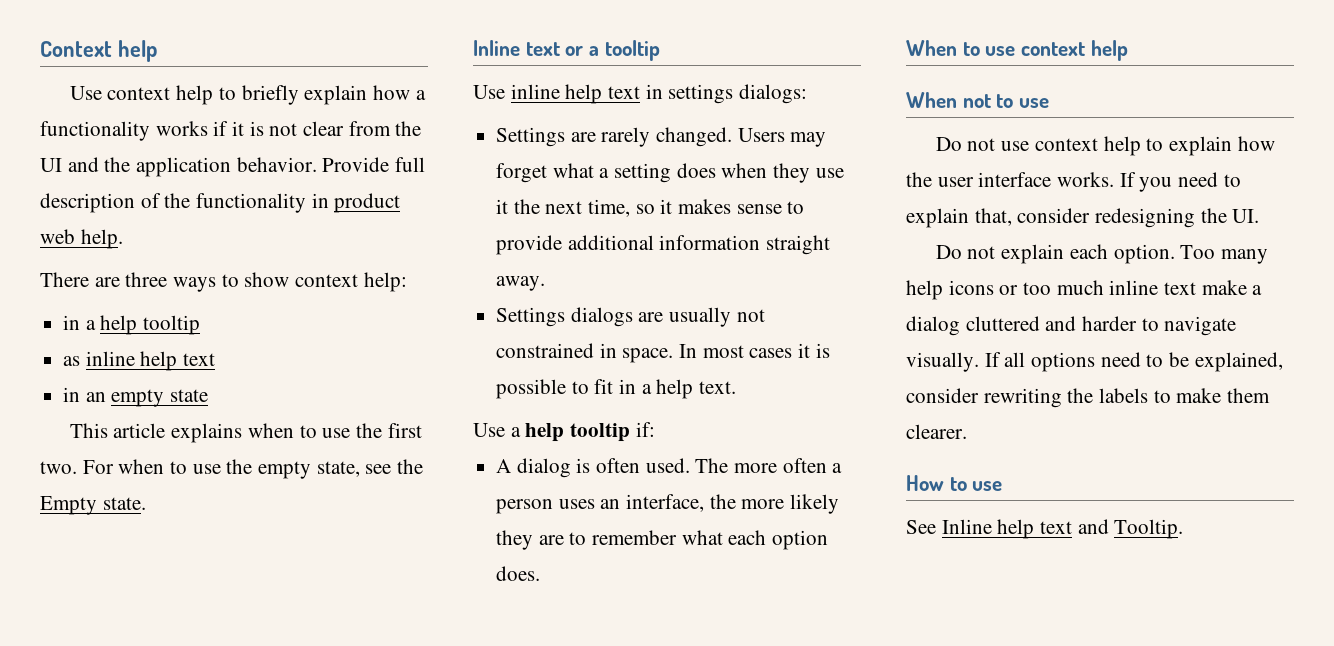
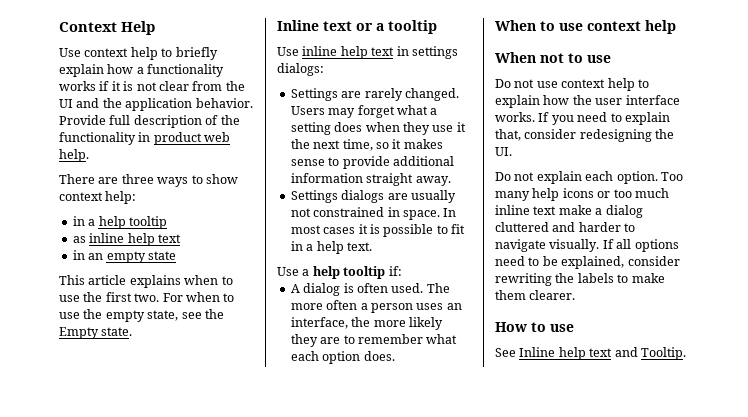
[117,40,157,62] help -> [121,21,155,35] Help

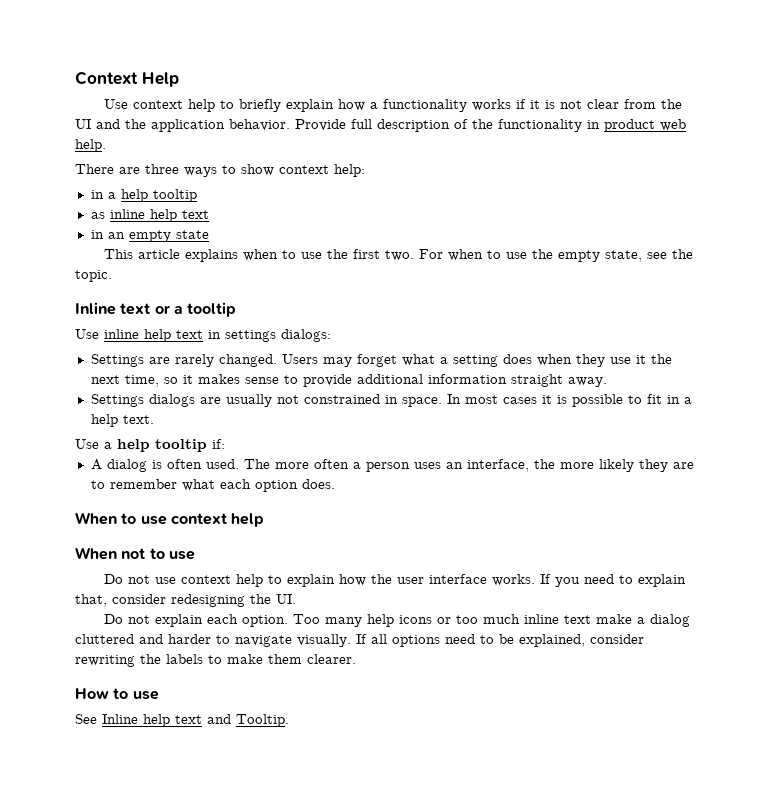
[59,327,133,339] Empty state. -> [75,270,112,282] topic.

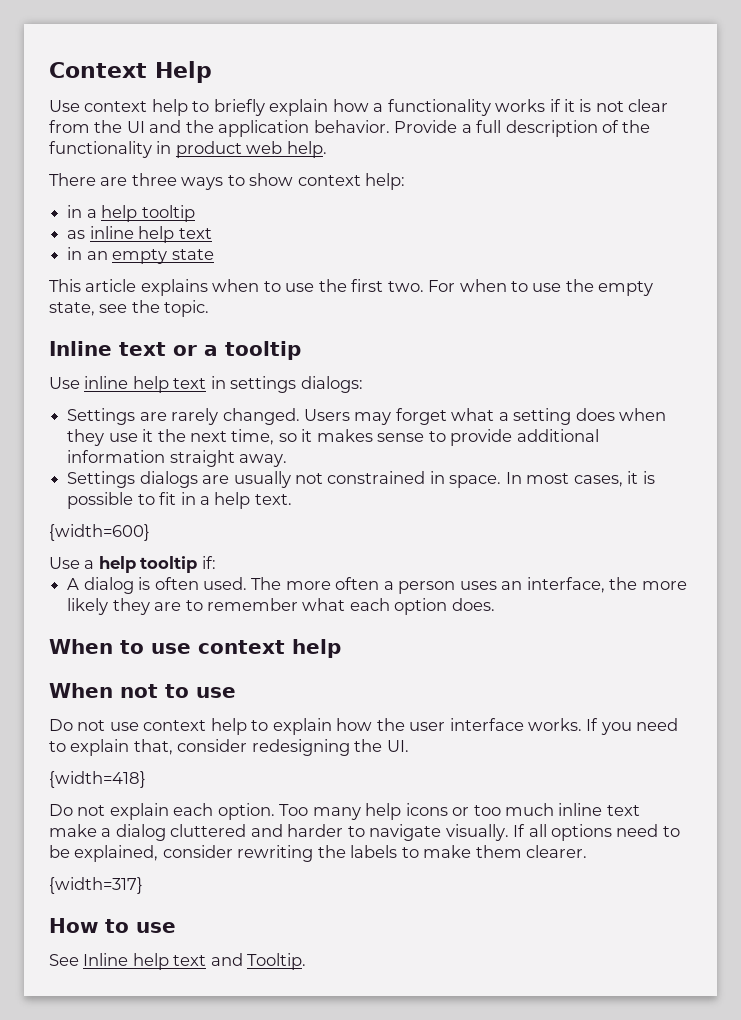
(346, 125) none -> [461,124,472,133] a
[502,397,537,404] cases -> [573,475,623,487] cases,
(154, 419) none -> [49,524,150,541] // {width=600}
(296, 599) none -> [49,771,146,788] // {width=418}
(356, 659) none -> [49,877,143,894] // {width=317}

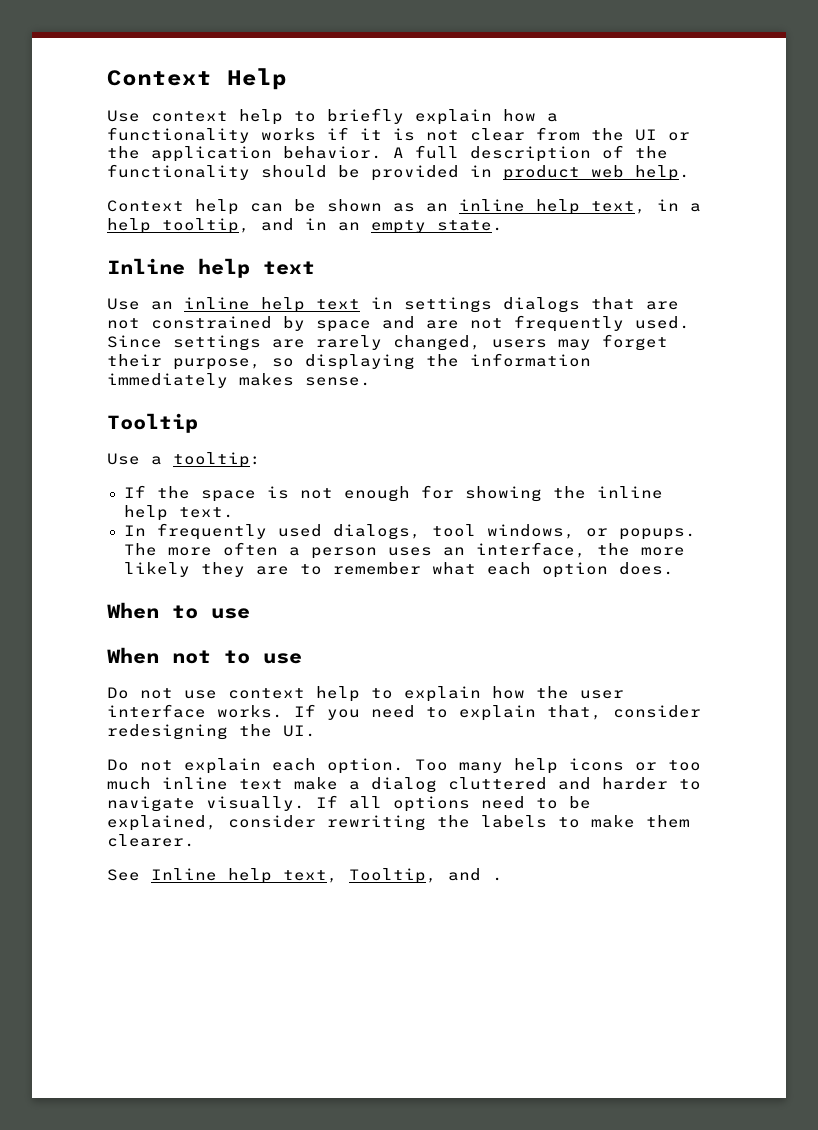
[149,120,182,133] and -> [668,132,690,141] or
[394,120,472,133] Provide a -> [393,147,404,158] A
(152, 149) none -> [261,165,459,181] should be provided
[49,173,406,190] [67,205,195,222] [67,226,212,243] [67,247,214,264] [49,279,654,296] [49,300,210,317] [49,341,301,360] [49,377,80,389] There are three ways to show context help: // in a help tooltip // as inline help text // in an empty state // This article explains when to use the first two. For when to use the empty state, see the topic. // Inline text or a tooltip // Use -> [107,199,701,215] [107,218,503,234] [107,258,315,278] [107,298,173,310] Context help can be shown as an inline help text, in a help tooltip, and in an empty state. // Inline help text // Use an
[300,376,363,393] [67,408,667,425] [67,429,599,446] [67,450,288,467] [67,471,655,488] [67,492,292,509] [49,524,150,541] [49,556,216,573] [67,577,247,594] dialogs: // Settings are rarely changed. Users may forget what a setting does when they use it the next time, so it makes sense to provide additional information straight away. // Settings dialogs are usually not constrained in space. In most cases, it is possible to fit in a help text. // {width=600} // Use a help tooltip if: // A dialog is often used. -> [503,297,679,313] [107,315,690,332] [107,334,668,351] [107,353,591,370] [107,373,371,388] [107,413,198,433] [107,452,261,468] [123,485,663,502] [123,505,234,521] [123,523,696,540] dialogs that are not constrained by space and are not frequently used. Since settings are rarely changed, users may forget their purpose, so displaying the information immediately makes sense. // Tooltip // Use a tooltip: // If the space is not enough for showing the inline help text. // In frequently used dialogs, tool windows, or popups.
[198,639,341,658] context help -> (250, 613) none
[49,771,146,788] // {width=418} -> (316, 731) none
[49,877,143,894] [49,918,176,933] // {width=317} // How to use -> (195, 840) none
[173,953,307,970] text and Tooltip. -> [283,868,503,884] text, Tooltip, and .

